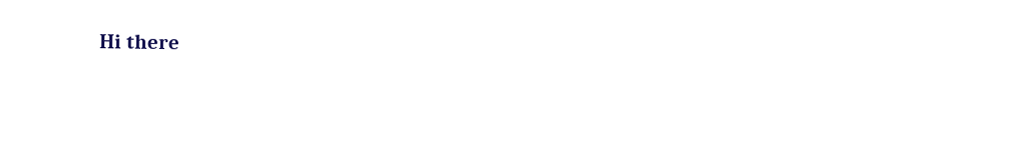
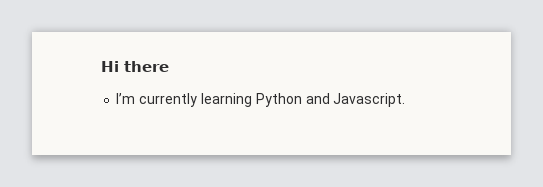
(180, 41) none -> [116,93,406,107] // I’m currently learning Python and Javascript.

